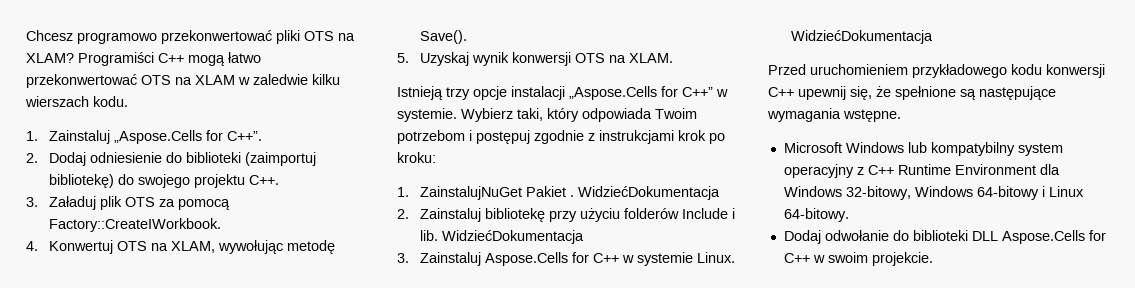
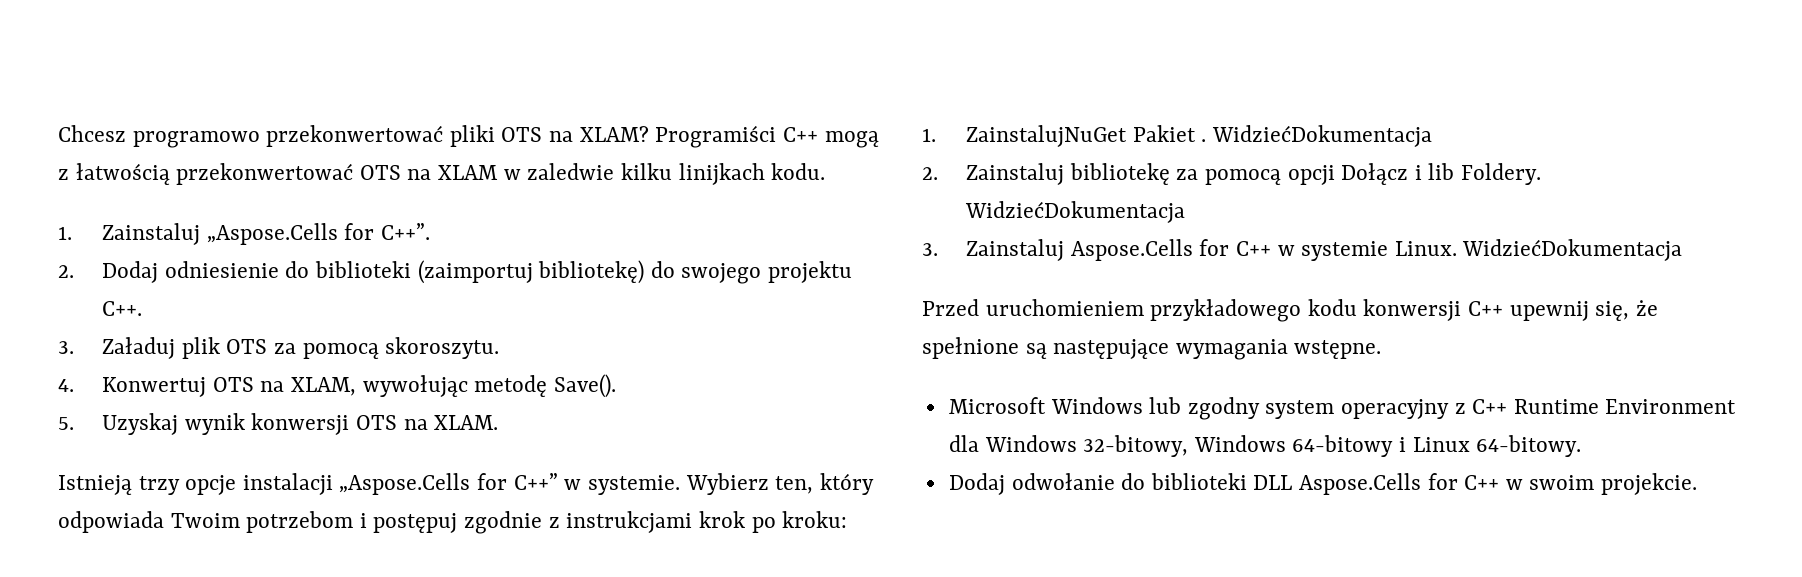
[228,52,261,63] łatwo -> [58,163,170,185] z łatwością
[25,96,89,107] wierszach -> [678,163,765,185] linijkach
[49,218,222,232] Factory::CreateIWorkbook. -> [385,337,500,359] skoroszytu.
[517,108,543,121] taki, -> [775,476,814,494] ten,
[549,208,736,222] [420,230,439,241] przy użyciu folderów Include i lib. -> [1176,163,1542,185] za pomocą opcji Dołącz i lib Foldery.
[930,142,1015,156] kompatybilny -> [1187,397,1260,420] zgodny

